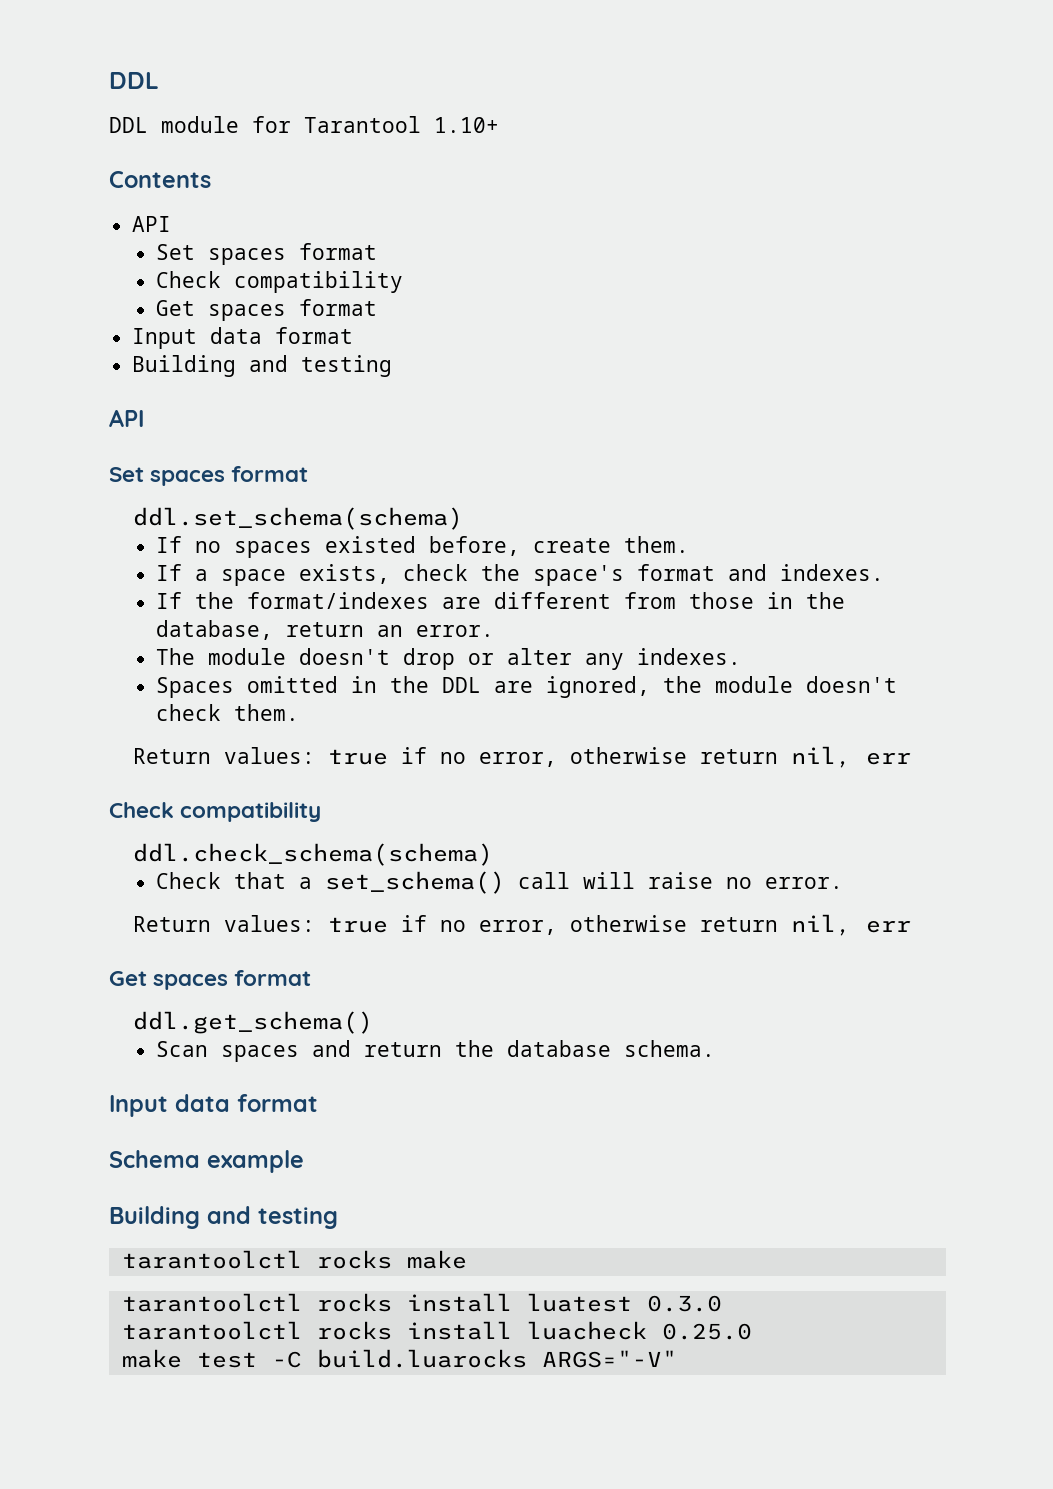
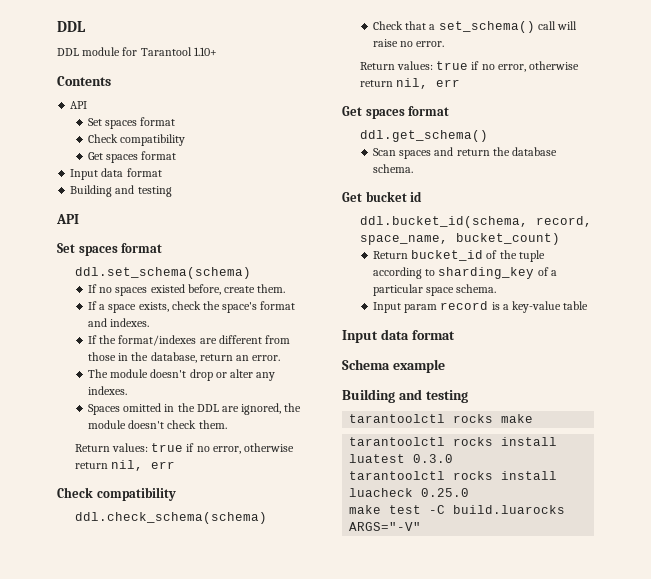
(716, 1048) none -> [342,191,423,202] [359,216,592,228] [359,233,560,245] [372,250,545,262] [372,267,557,279] [372,284,497,296] [372,301,589,313] // Get bucket id // ddl.bucket_id(schema, record, space_name, bucket_count) // Return bucket_id of the tuple according to sharding_key of a particular space schema. // Input param record is a key-value table

